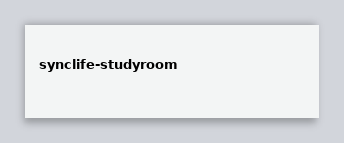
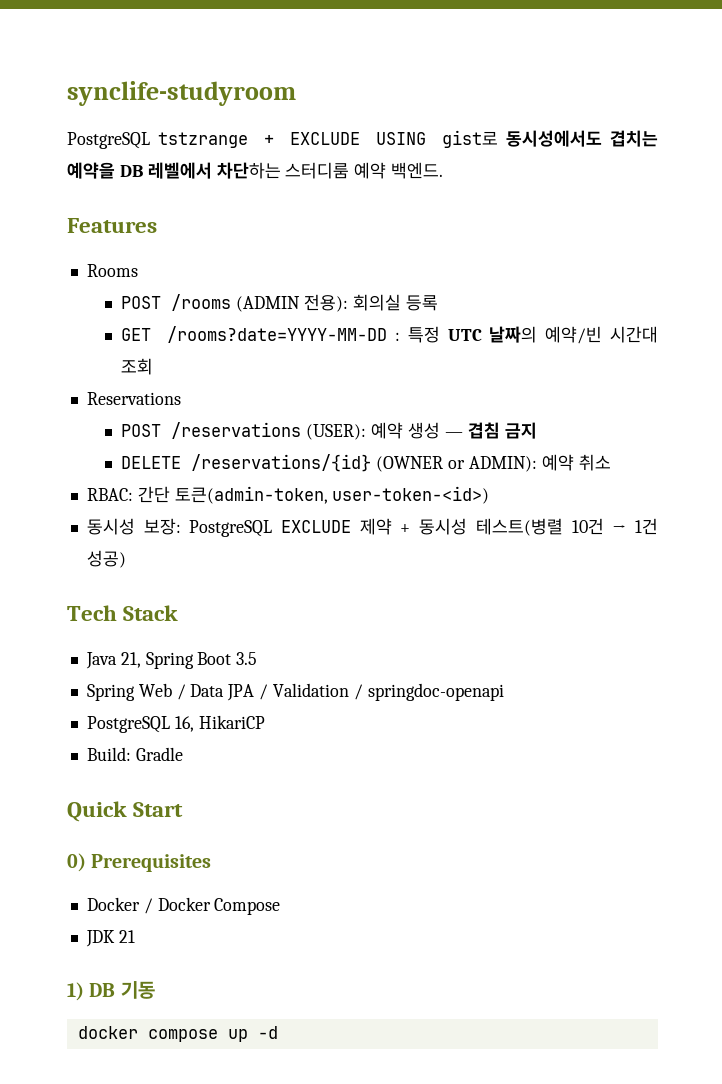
(178, 65) none -> [67,130,658,149] [67,162,444,179] [67,218,157,233] [86,264,138,277] [121,294,438,312] [121,326,658,344] [121,358,154,375] [86,392,181,405] [121,422,537,440] [121,454,611,472] [86,486,490,504] [86,518,659,537] [86,550,126,568] [67,605,179,621] [85,652,258,669] [86,683,504,701] [86,715,265,733] [86,747,183,761] [67,801,184,822] [67,853,212,872] [86,897,281,915] [85,930,135,947] [67,981,155,1001] [77,1026,278,1042] // PostgreSQL tstzrange + EXCLUDE USING gist로 동시성에서도 겹치는 예약을 DB 레벨에서 차단하는 스터디룸 예약 백엔드. // Features // Rooms // POST /rooms (ADMIN 전용): 회의실 등록 // GET /rooms?date=YYYY-MM-DD : 특정 UTC 날짜의 예약/빈 시간대 조회 // Reservations // POST /reservations (USER): 예약 생성 — 겹침 금지 // DELETE /reservations/{id} (OWNER or ADMIN): 예약 취소 // RBAC: 간단 토큰(admin-token, user-token-<id>) // 동시성 보장: PostgreSQL EXCLUDE 제약 + 동시성 테스트(병렬 10건 → 1건 성공) // Tech Stack // Java 21, Spring Boot 3.5 // Spring Web / Data JPA / Validation / springdoc-openapi // PostgreSQL 16, HikariCP // Build: Gradle // Quick Start // 0) Prerequisites // Docker / Docker Compose // JDK 21 // 1) DB 기동 // docker compose up -d

